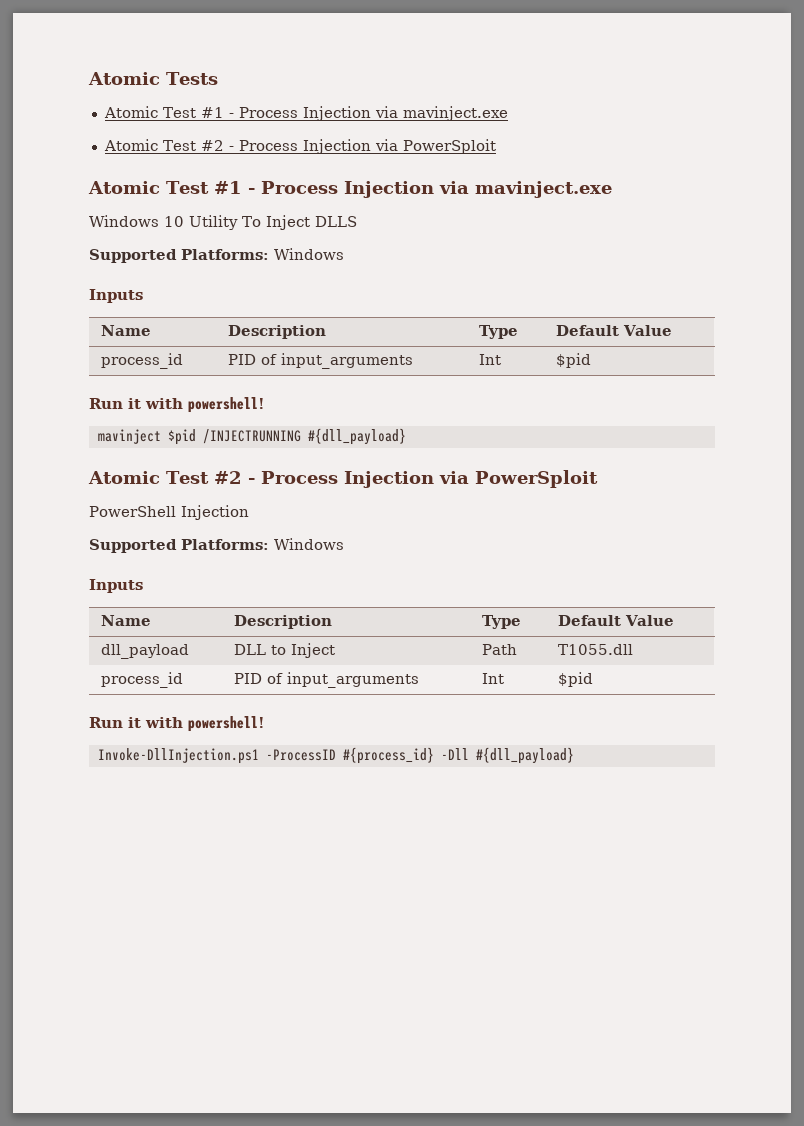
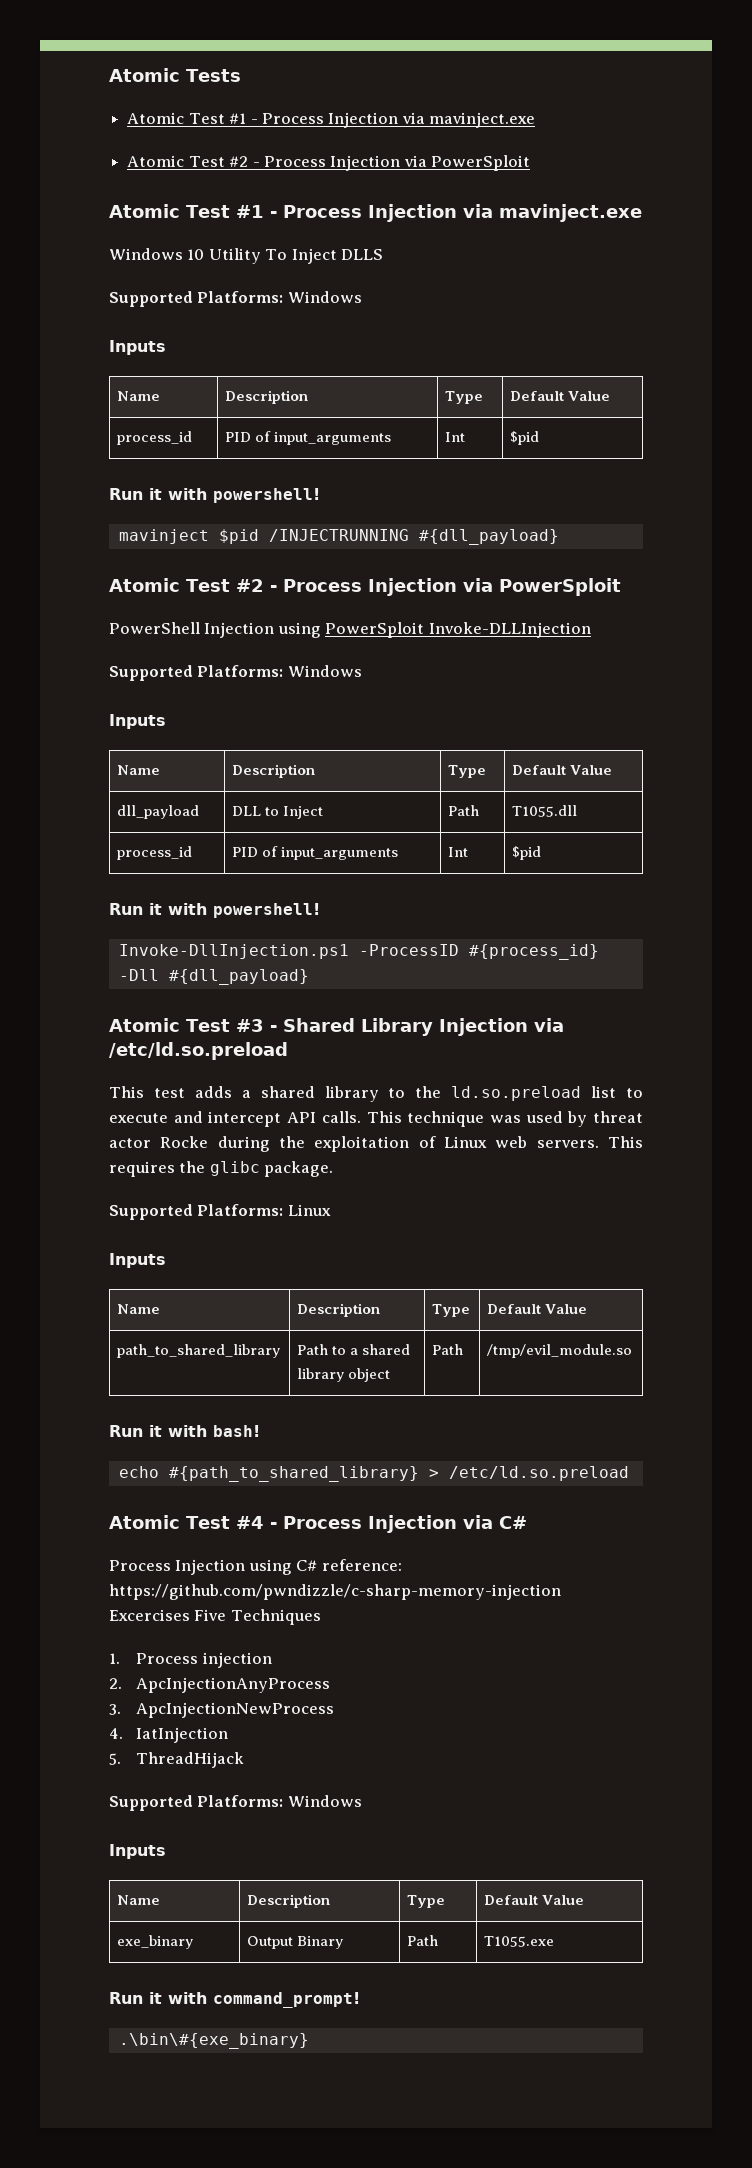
(249, 512) none -> [277,622,591,638] using PowerSploit Invoke-DLLInjection
(574, 755) none -> [109,1018,564,1036] [109,1042,288,1060] [109,1086,643,1102] [109,1111,643,1127] [109,1136,643,1152] [109,1161,334,1177] [109,1204,331,1220] [109,1253,166,1268] [117,1304,161,1314] [297,1303,381,1317] [432,1304,471,1317] [487,1304,588,1314] [117,1344,281,1358] [297,1344,411,1355] [297,1368,391,1382] [432,1344,464,1355] [487,1344,633,1358] [109,1425,260,1437] [118,1466,629,1482] [109,1515,527,1533] [109,1559,402,1575] [109,1584,561,1600] [109,1609,321,1625] [109,1652,272,1668] [109,1677,331,1693] [109,1702,335,1718] [109,1727,229,1743] [109,1752,245,1768] [109,1795,362,1811] [109,1844,166,1859] [117,1895,161,1905] [247,1894,331,1908] [407,1895,446,1908] [484,1895,585,1905] [117,1935,194,1949] [247,1936,344,1949] [407,1935,439,1946] [484,1936,555,1947] [109,1992,360,2008] [118,2033,309,2049] // Atomic Test #3 - Shared Library Injection via /etc/ld.so.preload // This test adds a shared library to the ld.so.preload list to execute and intercept API calls. This technique was used by threat actor Rocke during the exploitation of Linux web servers. This requires the glibc package. // Supported Platforms: Linux // Inputs // Name | Description | Type | Default Value // path_to_shared_library | Path to a shared library object | Path | /tmp/evil_module.so // Run it with bash! // echo #{path_to_shared_library} > /etc/ld.so.preload // Atomic Test #4 - Process Injection via C# // Process Injection using C# reference: https://github.com/pwndizzle/c-sharp-memory-injection Excercises Five Techniques // 1. Process injection // 2. ApcInjectionAnyProcess // 3. ApcInjectionNewProcess // 4. IatInjection // 5. ThreadHijack // Supported Platforms: Windows // Inputs // Name | Description | Type | Default Value // exe_binary | Output Binary | Path | T1055.exe // Run it with command_prompt! // .\bin\#{exe_binary}

